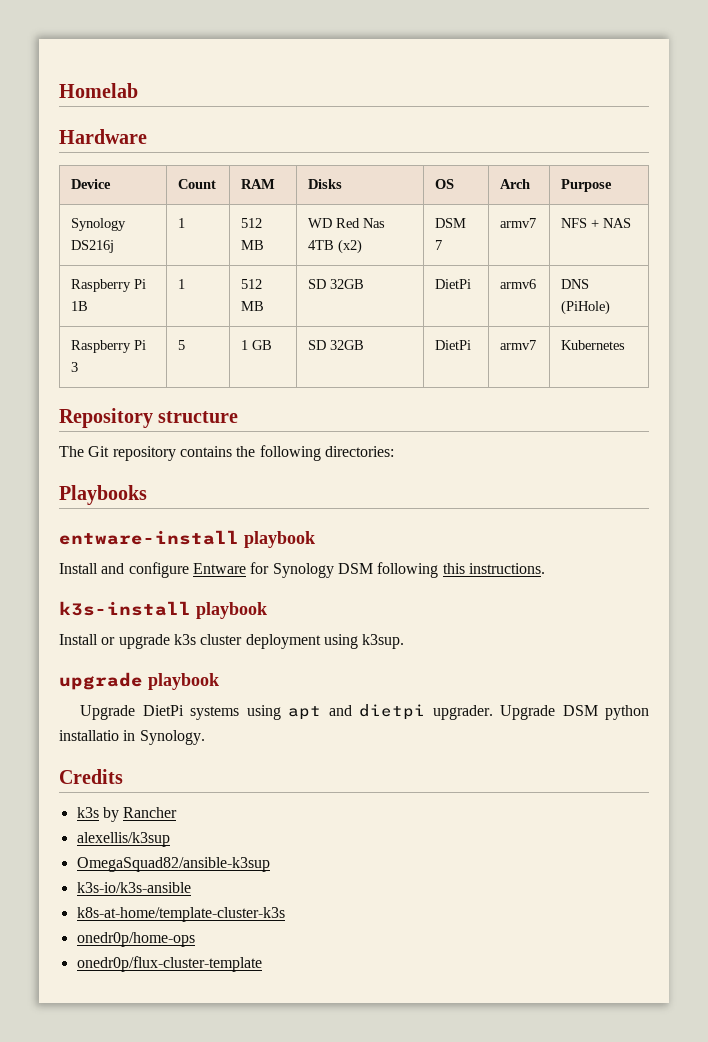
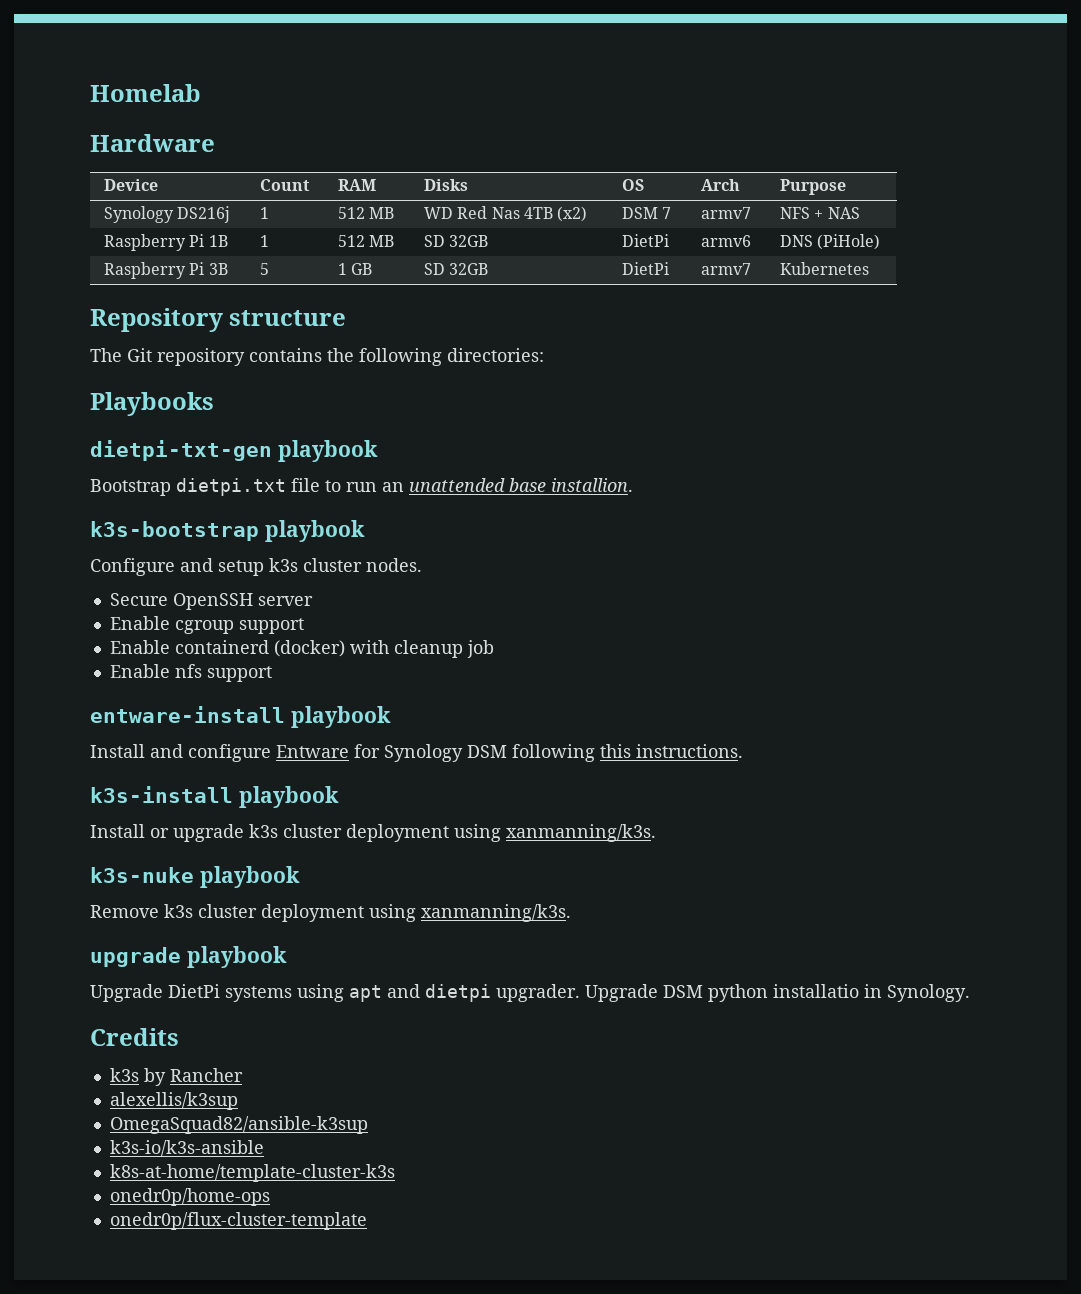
[71,362,79,372] 3 -> [208,263,228,275] 3B
(147, 495) none -> [90,440,378,462] [90,478,633,496] [90,520,365,542] [90,558,422,576] [109,593,313,610] [109,616,304,634] [109,640,494,658] [109,664,272,682] // dietpi-txt-gen playbook // Bootstrap dietpi.txt file to run an unattended base installion. // k3s-bootstrap playbook // Configure and setup k3s cluster nodes. // Secure OpenSSH server // Enable cgroup support // Enable containerd (docker) with cleanup job // Enable nfs support
[362,634,405,649] k3sup. -> [506,824,656,842] [90,866,300,888] [90,904,571,922] xanmanning/k3s. // k3s-nuke playbook // Remove k3s cluster deployment using xanmanning/k3s.

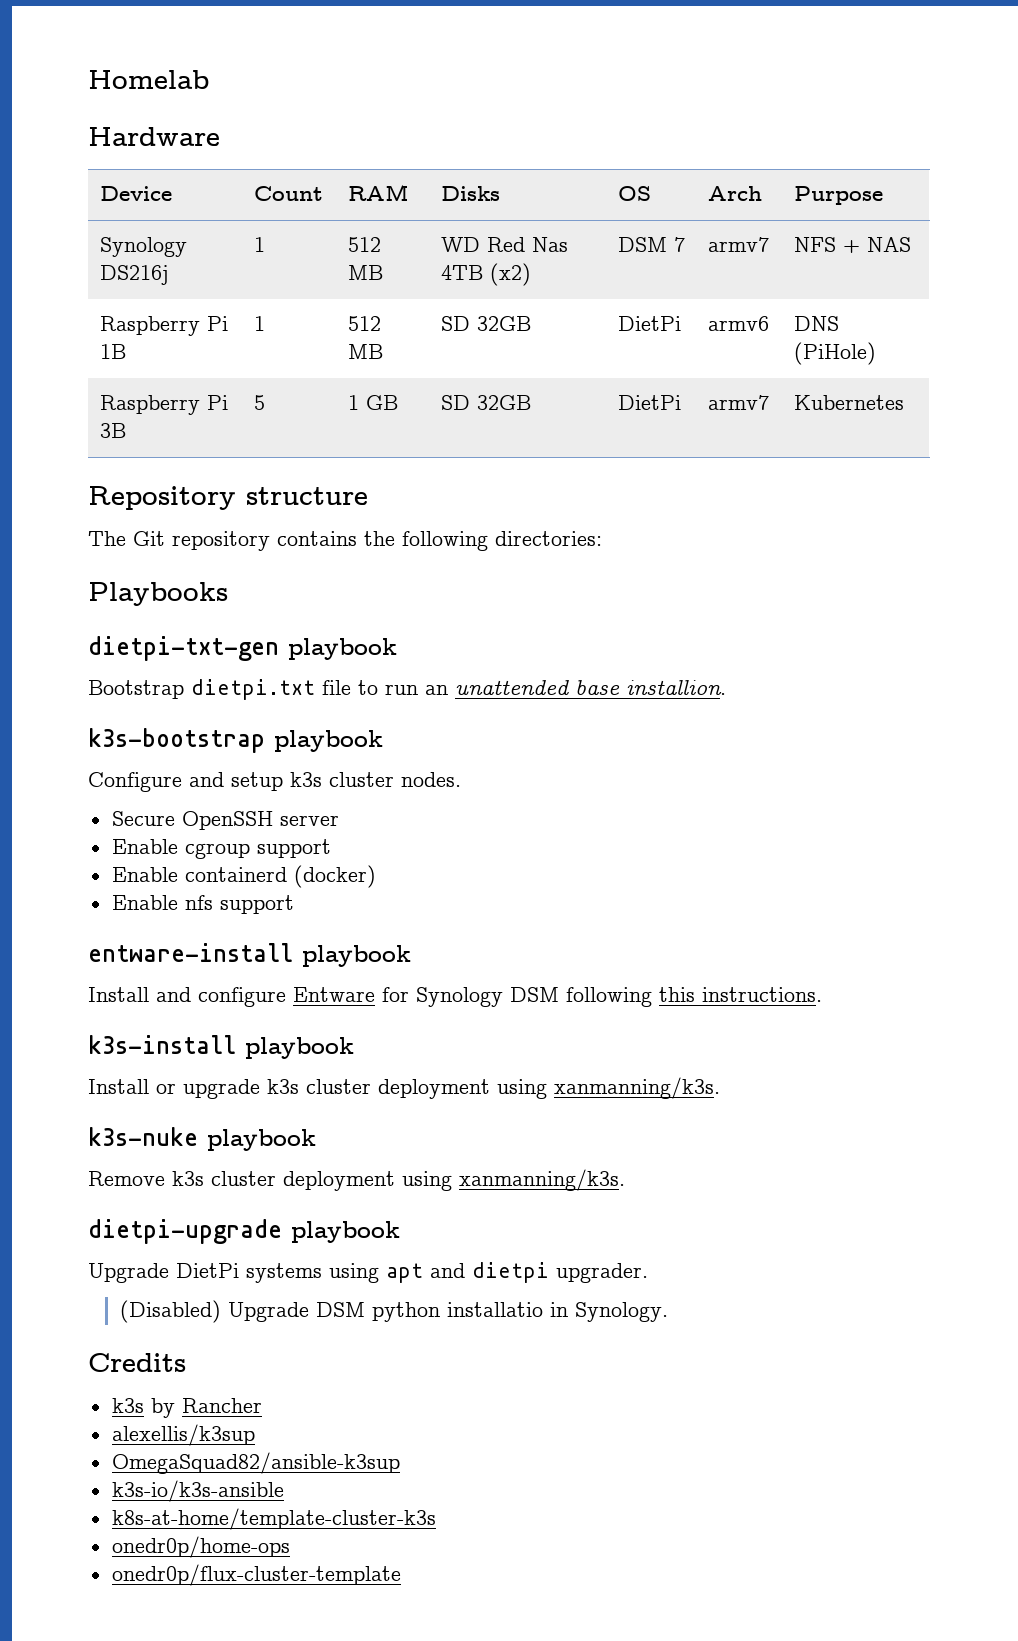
[349,640,494,658] with cleanup job -> (376, 876) none
[90,947,181,967] upgrade -> [88,1219,282,1244] dietpi-upgrade
(580, 993) none -> [120,1300,222,1323] // (Disabled)

